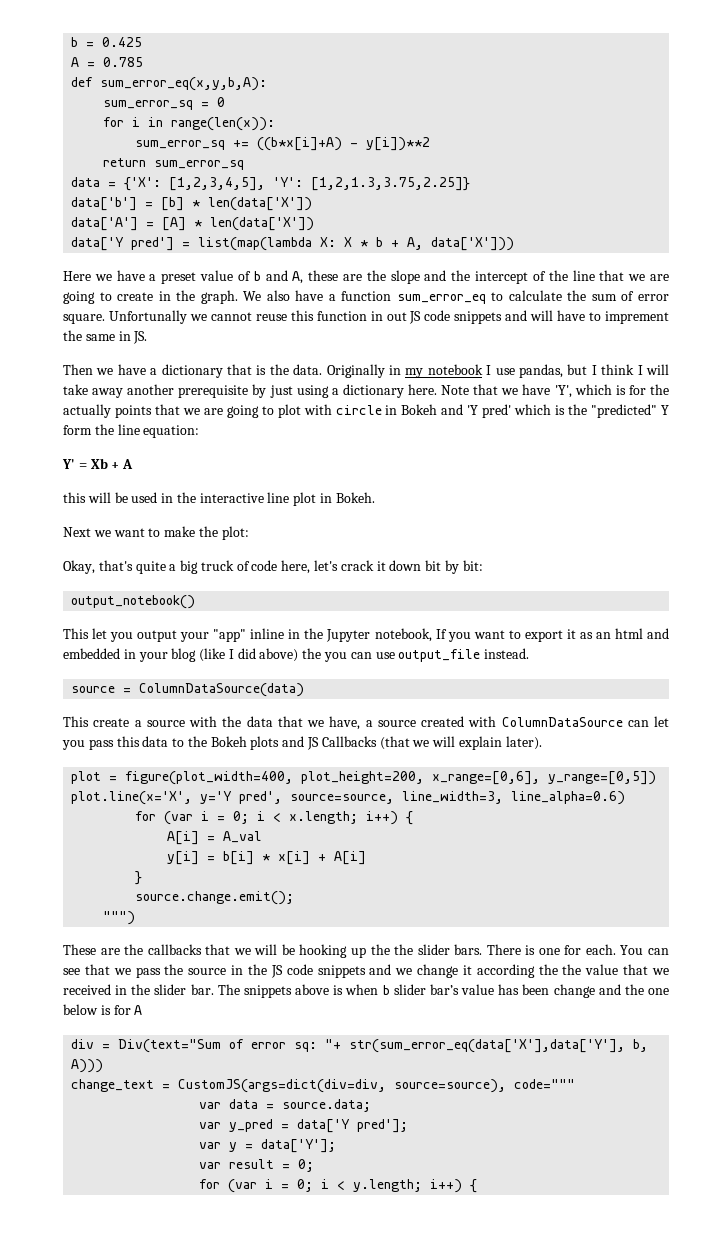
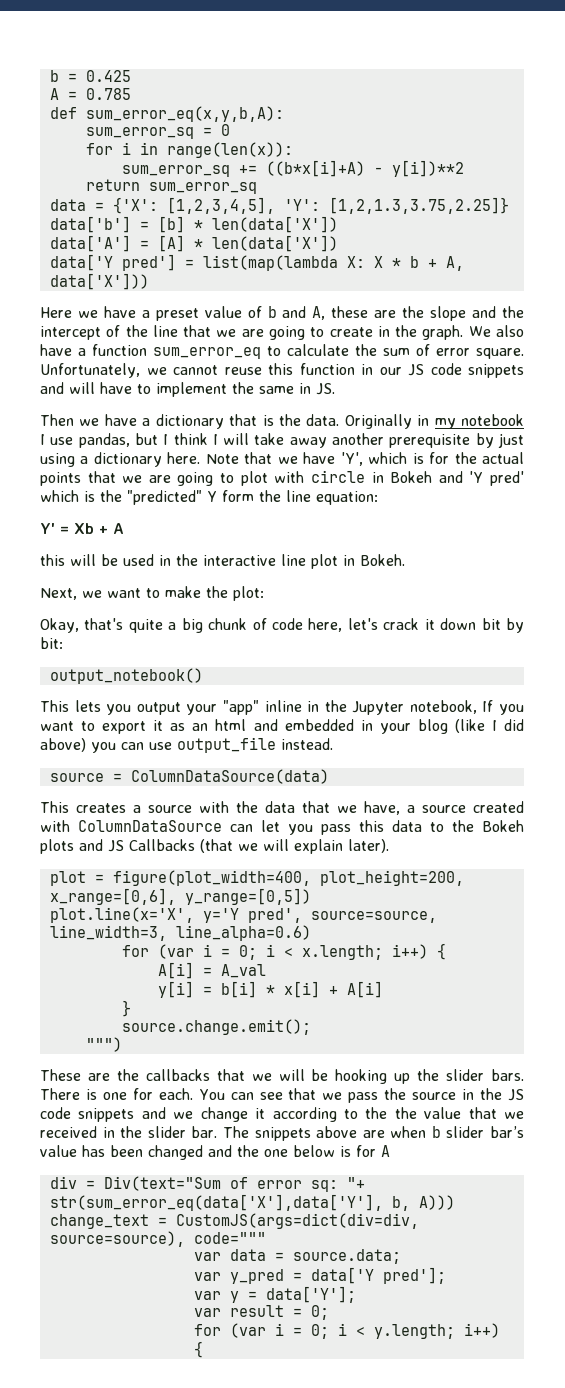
[108,310,187,324] Unfortunally -> [40,363,140,378] Unfortunately,
[386,312,407,321] out -> [379,367,402,375] our
[605,311,669,324] imprement -> [156,382,227,397] implement
[63,404,111,418] actually -> [481,452,524,464] actual
[63,527,91,537] Next -> [40,588,77,600] Next,
[200,560,234,571] truck -> [208,618,248,630] chunk
[92,628,108,639] let -> [74,700,101,712] lets
[302,648,322,659] the -> (86, 745) none
[93,718,130,727] create -> [76,803,126,813] creates
[394,944,414,955] the -> (440, 1075) none
(535, 971) none -> [343,1109,358,1119] to
[333,985,344,995] is -> [362,1130,385,1138] are
[553,984,595,998] change -> [148,1145,203,1160] changed

